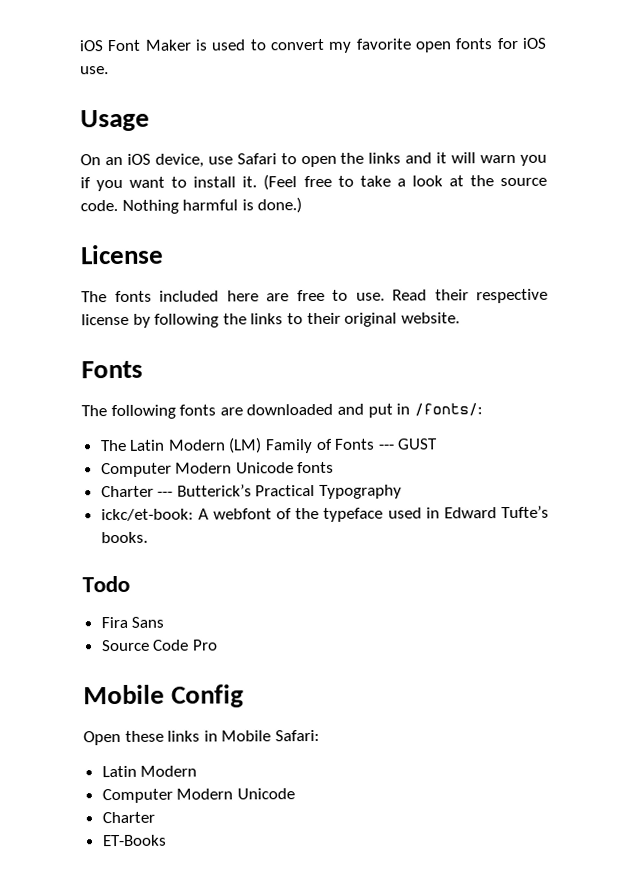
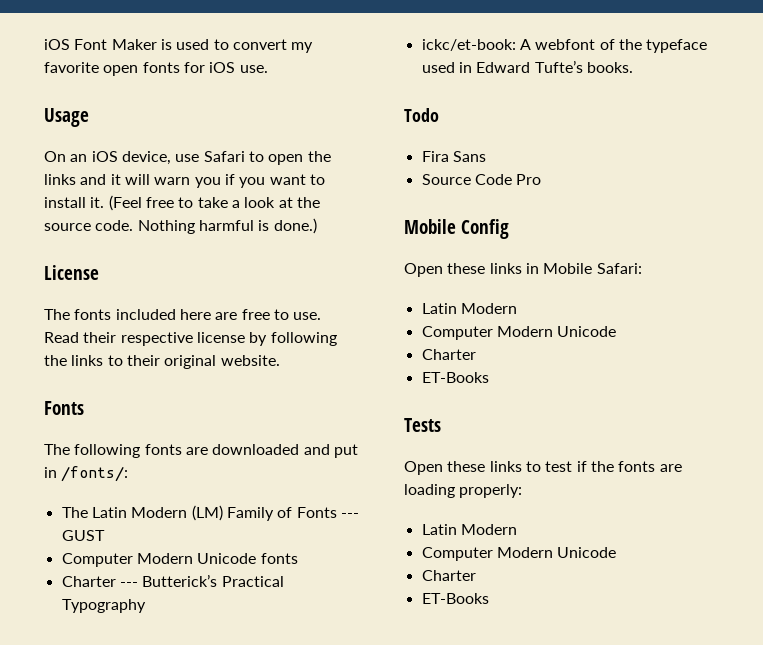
(167, 840) none -> [404,418,441,432] [404,461,682,475] [404,484,523,498] [421,524,517,535] [421,547,617,561] [421,570,476,581] [421,593,489,604] // Tests // Open these links to test if the fonts are loading properly: // Latin Modern // Computer Modern Unicode // Charter // ET-Books

